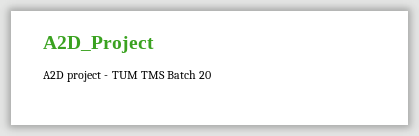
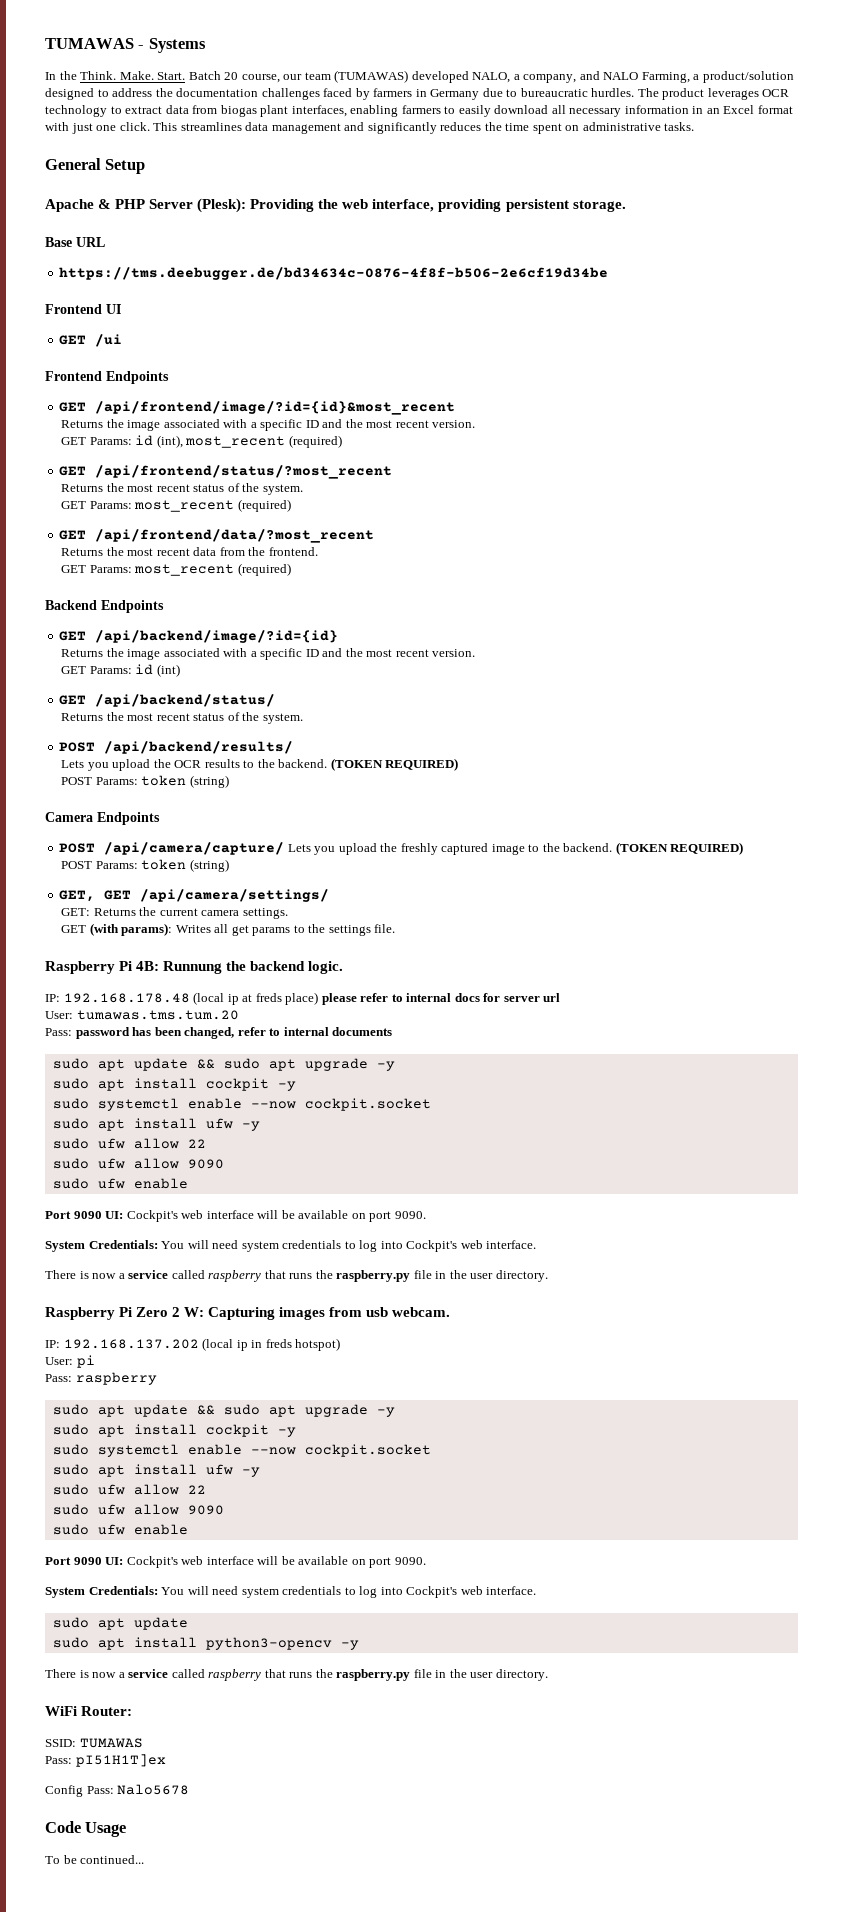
[43,36,154,53] [43,70,212,82] A2D_Project // A2D project - TUM TMS Batch 20 -> [45,38,206,53] [45,70,794,83] [45,88,790,100] [45,105,793,117] [45,122,695,134] [45,158,146,174] [45,198,626,213] [45,237,105,247] [59,267,609,280] [45,304,121,314] [59,334,123,347] [45,371,169,384] [59,401,456,415] [61,419,476,431] [61,435,342,448] [59,465,393,479] [61,483,303,495] [61,499,291,512] [59,529,375,543] [61,547,318,556] [61,563,291,576] [45,600,164,613] [59,630,339,643] [61,648,476,660] [61,664,180,677] [59,694,276,707] [61,712,303,724] [59,741,294,754] [61,758,459,771] [61,775,229,788] [45,812,160,825] [59,842,744,855] [61,859,229,872] [59,889,330,902] [61,907,288,919] [61,923,396,936] [45,961,344,974] [45,992,561,1005] [45,1010,239,1020] [45,1027,393,1039] [52,1058,395,1071] [52,1078,296,1091] [52,1098,431,1111] [52,1118,260,1131] [52,1138,206,1149] [52,1158,224,1169] [52,1178,188,1189] [45,1210,426,1222] [45,1240,537,1252] [45,1270,548,1282] [45,1307,451,1320] [45,1338,341,1351] [45,1355,95,1368] [45,1372,157,1385] [52,1404,395,1417] [52,1424,296,1437] [52,1444,431,1457] [52,1464,260,1477] [52,1484,206,1495] [52,1504,224,1515] [52,1524,188,1535] [45,1556,426,1568] [45,1586,537,1598] [52,1617,188,1630] [52,1637,359,1650] [45,1669,548,1681] [45,1706,133,1716] [45,1738,143,1748] [45,1754,166,1767] [45,1784,190,1797] [45,1821,127,1837] [45,1855,145,1864] TUMAWAS - Systems // In the Think. Make. Start. Batch 20 course, our team (TUMAWAS) developed NALO, a company, and NALO Farming, a product/solution designed to address the documentation challenges faced by farmers in Germany due to bureaucratic hurdles. The product leverages OCR technology to extract data from biogas plant interfaces, enabling farmers to easily download all necessary information in an Excel format with just one click. This streamlines data management and significantly reduces the time spent on administrative tasks. // General Setup // Apache & PHP Server (Plesk): Providing the web interface, providing persistent storage. // Base URL // https://tms.deebugger.de/bd34634c-0876-4f8f-b506-2e6cf19d34be // Frontend UI // GET /ui // Frontend Endpoints // GET /api/frontend/image/?id={id}&most_recent // Returns the image associated with a specific ID and the most recent version. // GET Params: id (int), most_recent (required) // GET /api/frontend/status/?most_recent // Returns the most recent status of the system. // GET Params: most_recent (required) // GET /api/frontend/data/?most_recent // Returns the most recent data from the frontend. // GET Params: most_recent (required) // Backend Endpoints // GET /api/backend/image/?id={id} // Returns the image associated with a specific ID and the most recent version. // GET Params: id (int) // GET /api/backend/status/ // Returns the most recent status of the system. // POST /api/backend/results/ // Lets you upload the OCR results to the backend. (TOKEN REQUIRED) // POST Params: token (string) // Camera Endpoints // POST /api/camera/capture/ Lets you upload the freshly captured image to the backend. (TOKEN REQUIRED) // POST Params: token (string) // GET, GET /api/camera/settings/ // GET: Returns the current camera settings. // GET (with params): Writes all get params to the settings file. // Raspberry Pi 4B: Runnung the backend logic. // IP: 192.168.178.48 (local ip at freds place) please refer to internal docs for server url // User: tumawas.tms.tum.20 // Pass: password has been changed, refer to internal documents // sudo apt update && sudo apt upgrade -y // sudo apt install cockpit -y // sudo systemctl enable --now cockpit.socket // sudo apt install ufw -y // sudo ufw allow 22 // sudo ufw allow 9090 // sudo ufw enable // Port 9090 UI: Cockpit's web interface will be available on port 9090. // System Credentials: You will need system credentials to log into Cockpit's web interface. // There is now a service called raspberry that runs the raspberry.py file in the user directory. // Raspberry Pi Zero 2 W: Capturing images from usb webcam. // IP: 192.168.137.202 (local ip in freds hotspot) // User: pi // Pass: raspberry // sudo apt update && sudo apt upgrade -y // sudo apt install cockpit -y // sudo systemctl enable --now cockpit.socket // sudo apt install ufw -y // sudo ufw allow 22 // sudo ufw allow 9090 // sudo ufw enable // Port 9090 UI: Cockpit's web interface will be available on port 9090. // System Credentials: You will need system credentials to log into Cockpit's web interface. // sudo apt update // sudo apt install python3-opencv -y // There is now a service called raspberry that runs the raspberry.py file in the user directory. // WiFi Router: // SSID: TUMAWAS // Pass: pI51H1T]ex // Config Pass: Nalo5678 // Code Usage // To be continued...

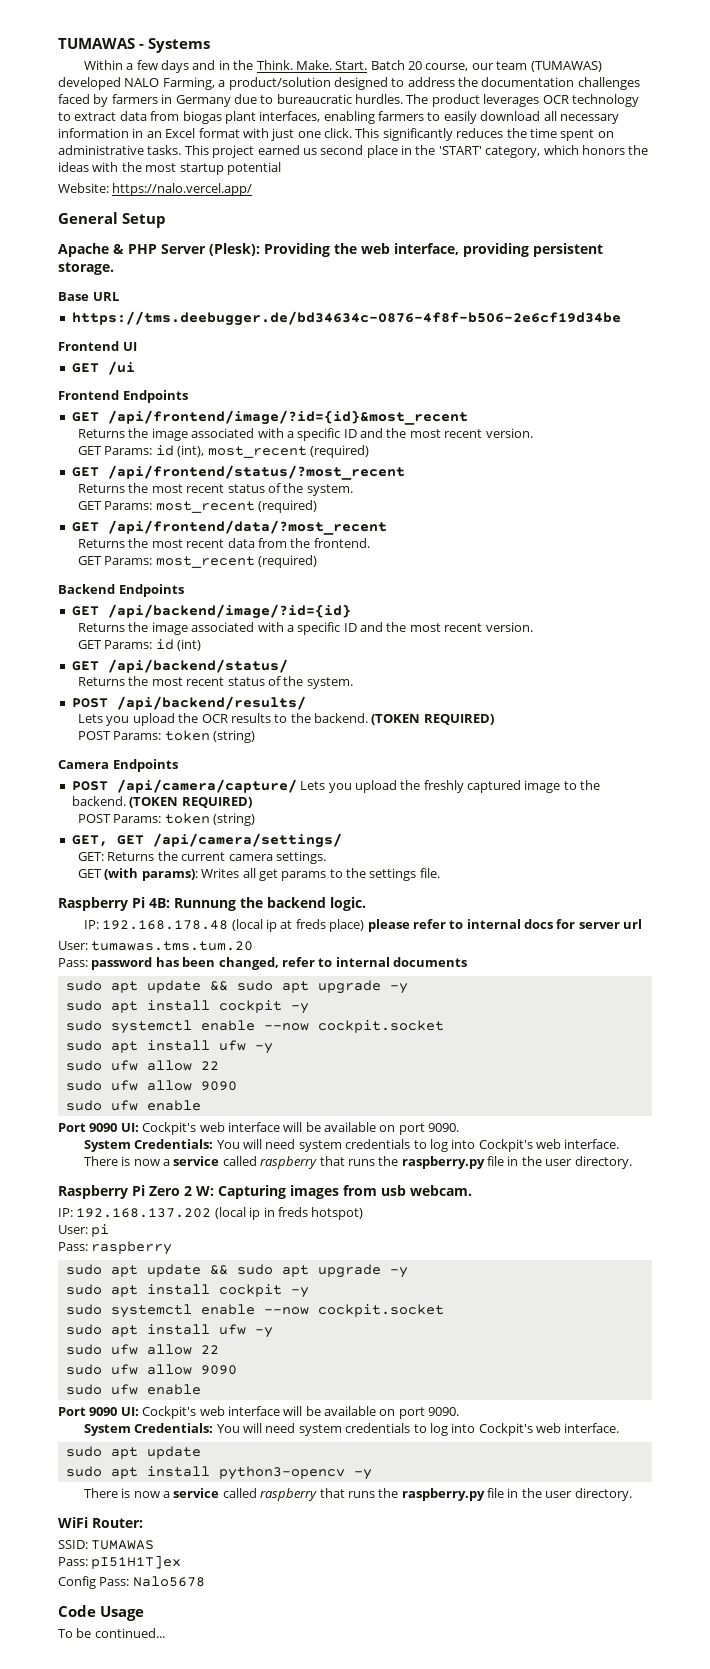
[45,72,56,80] In -> [83,60,230,73] Within a few days and in
[472,71,600,83] NALO, a company, and -> (121, 83) none
[180,122,365,134] streamlines data management and -> (380, 133) none
(695, 126) none -> [184,145,649,158] [58,162,281,175] [58,183,253,196] This project earned us second place in the 'START' category, which honors the ideas with the most startup potential // Website: https://nalo.vercel.app/

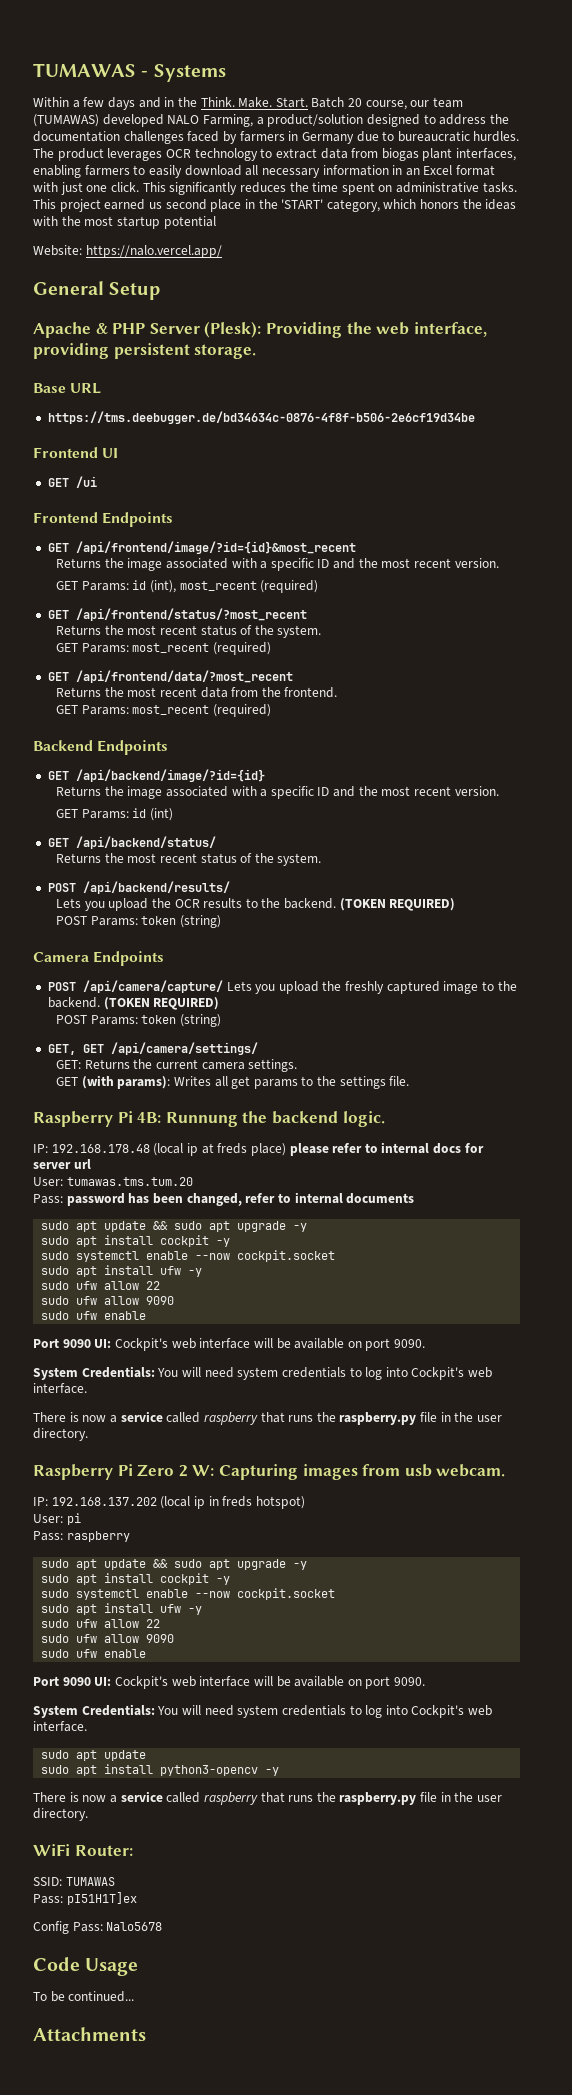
(165, 1633) none -> [33,2027,146,2041] // Attachments

